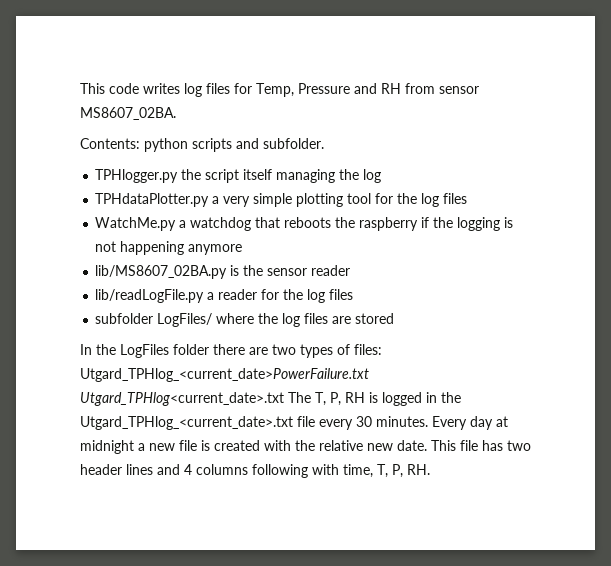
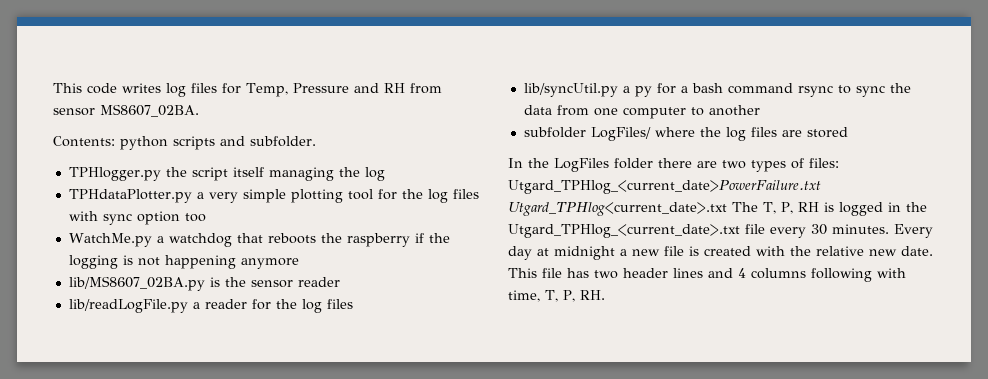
(468, 198) none -> [68,211,206,225] with sync option too
(354, 294) none -> [523,83,911,97] [523,105,760,119] // lib/syncUtil.py a py for a bash command rsync to sync the data from one computer to another

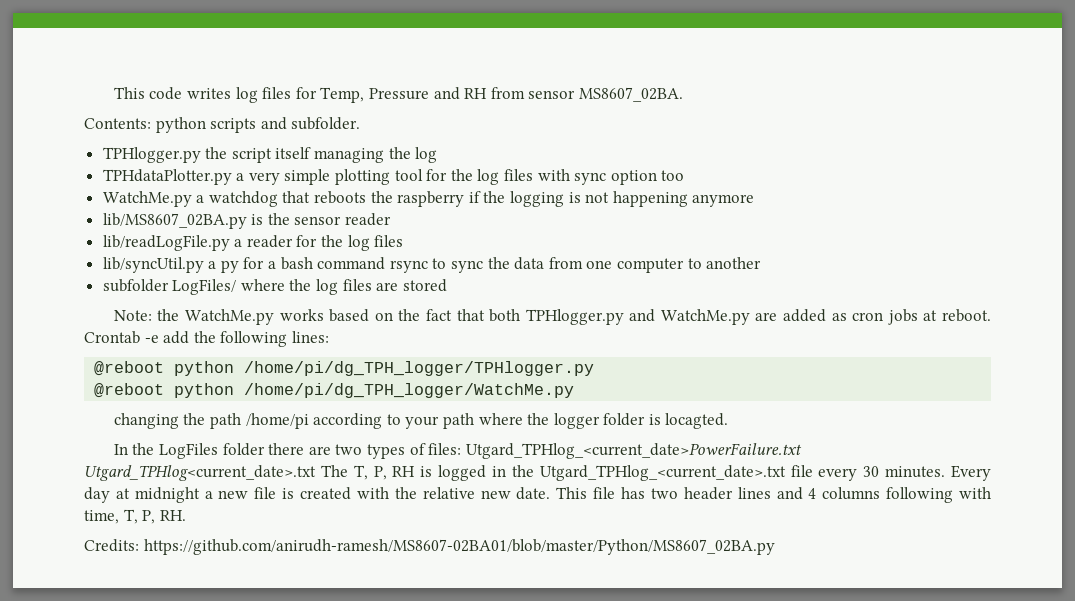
(848, 132) none -> [113,309,992,325] [84,331,329,347] [94,361,595,376] [94,383,575,398] [113,413,729,429] // Note: the WatchMe.py works based on the fact that both TPHlogger.py and WatchMe.py are added as cron jobs at reboot. Crontab -e add the following lines: // @reboot python /home/pi/dg_TPH_logger/TPHlogger.py // @reboot python /home/pi/dg_TPH_logger/WatchMe.py // changing the path /home/pi according to your path where the logger folder is locagted.
(605, 295) none -> [84,539,775,555] // Credits: https://github.com/anirudh-ramesh/MS8607-02BA01/blob/master/Python/MS8607_02BA.py

